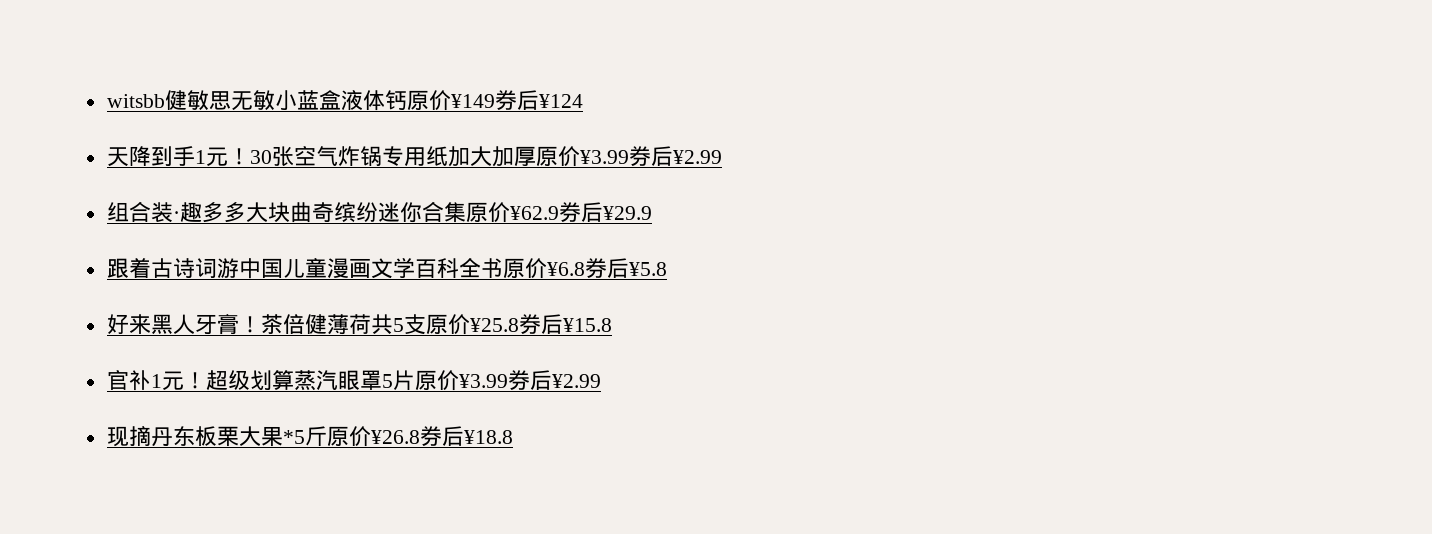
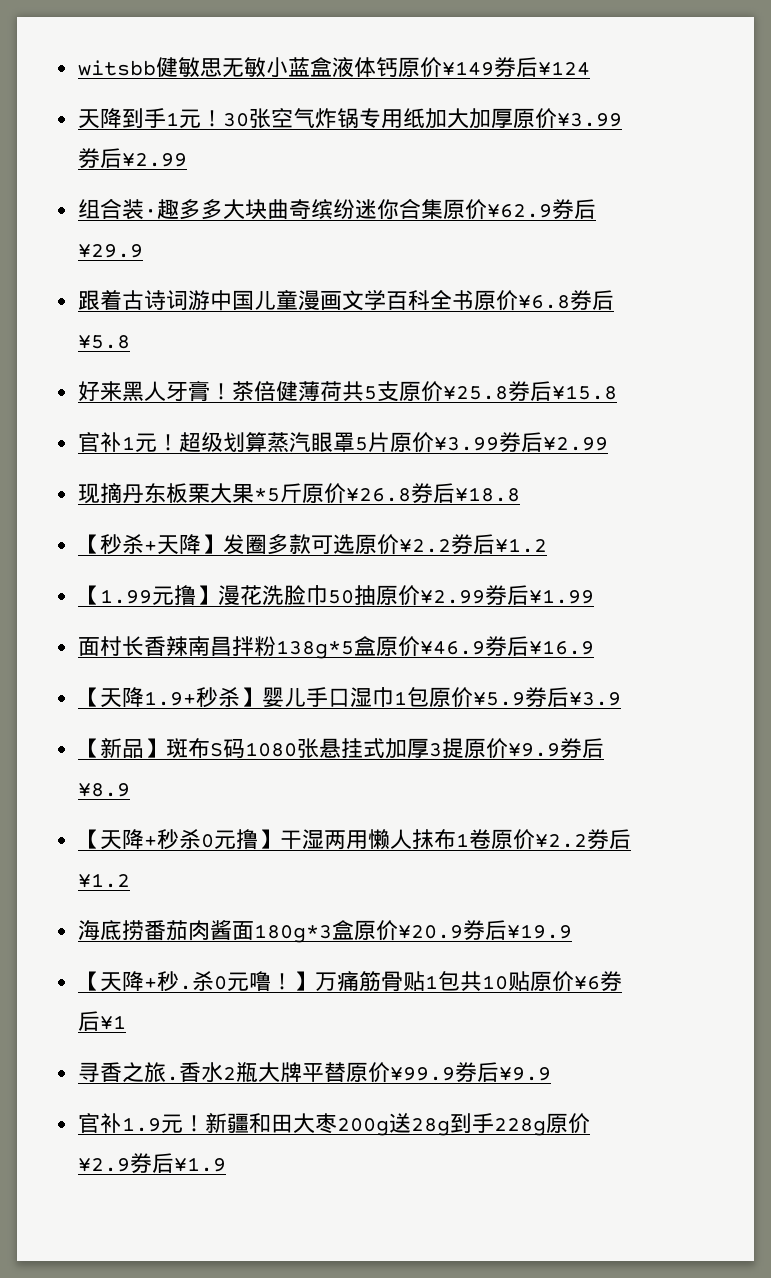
(513, 437) none -> [78,534,548,555] [78,585,595,606] [78,636,595,659] [78,687,622,708] [78,738,605,759] [78,783,131,797] [78,829,632,850] [78,873,131,888] [78,920,573,943] [78,971,623,992] [78,1011,127,1031] [78,1062,552,1083] [78,1113,591,1136] [78,1153,227,1173] // 【秒杀+天降】发圈多款可选原价¥2.2券后¥1.2 // 【1.99元撸】漫花洗脸巾50抽原价¥2.99券后¥1.99 // 面村长香辣南昌拌粉138g*5盒原价¥46.9券后¥16.9 // 【天降1.9+秒杀】婴儿手口湿巾1包原价¥5.9券后¥3.9 // 【新品】斑布S码1080张悬挂式加厚3提原价¥9.9券后¥8.9 // 【天降+秒杀0元撸】干湿两用懒人抹布1卷原价¥2.2券后¥1.2 // 海底捞番茄肉酱面180g*3盒原价¥20.9券后¥19.9 // 【天降+秒.杀0元噜！】万痛筋骨贴1包共10贴原价¥6券后¥1 // 寻香之旅.香水2瓶大牌平替原价¥99.9券后¥9.9 // 官补1.9元！新疆和田大枣200g送28g到手228g原价¥2.9券后¥1.9

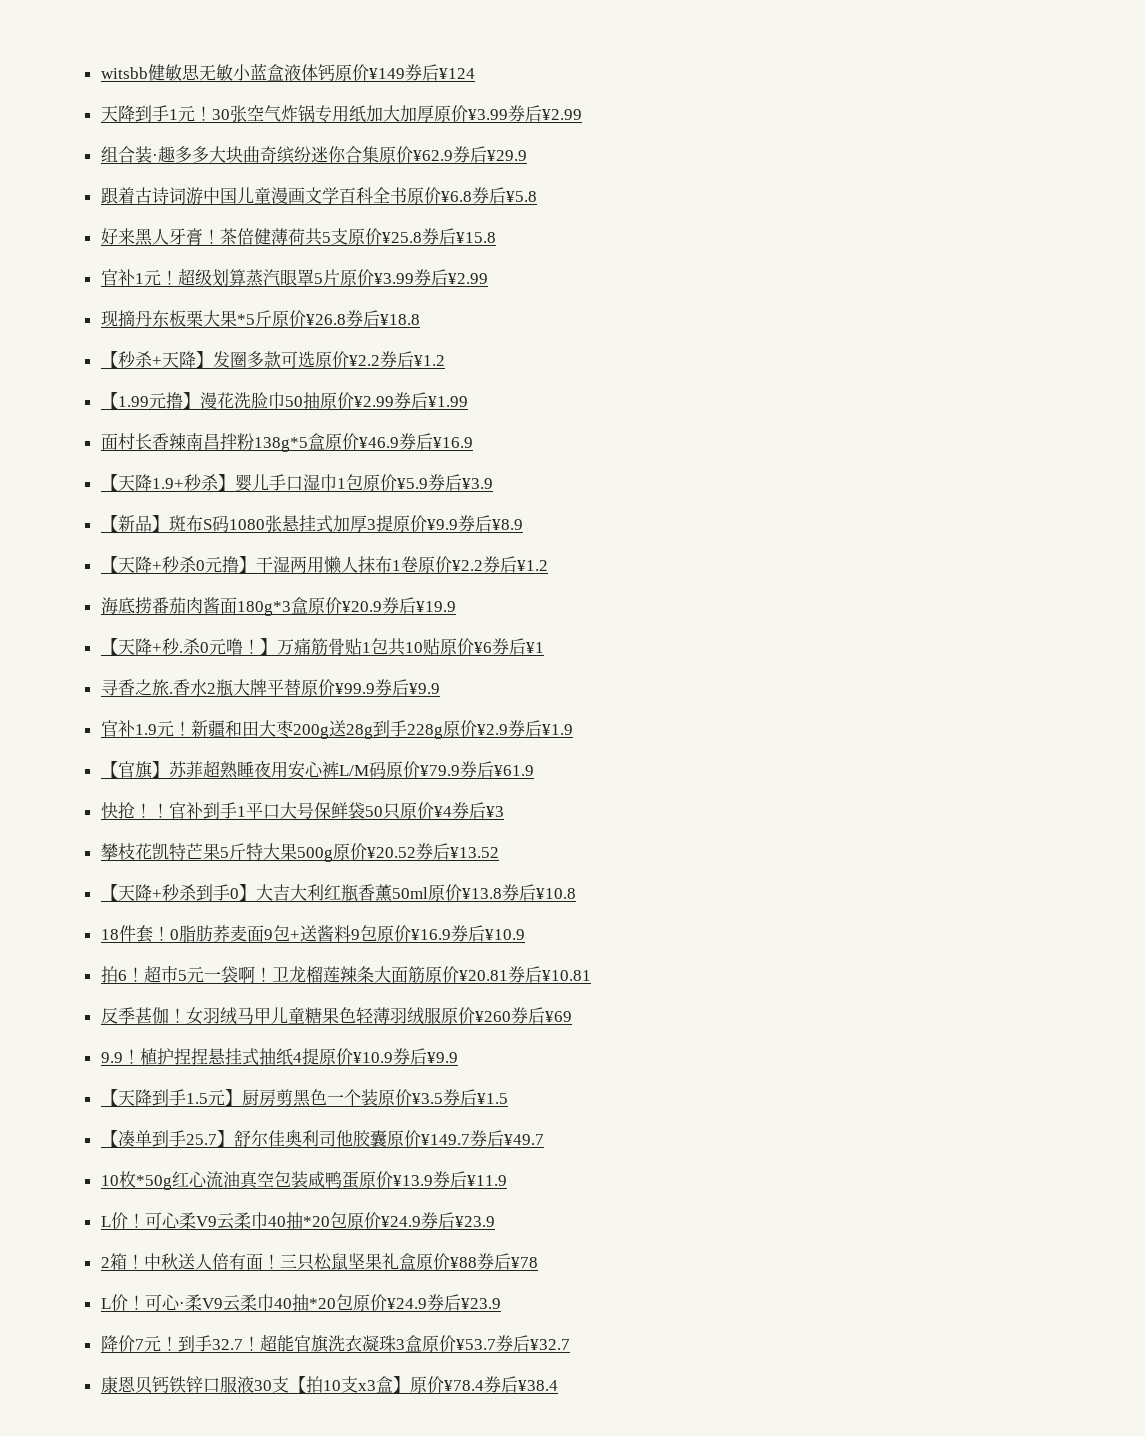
(227, 1164) none -> [100,760,534,779] [100,802,504,820] [100,842,499,862] [100,884,576,902] [100,925,525,943] [100,965,591,984] [100,1007,572,1025] [100,1048,458,1066] [100,1089,508,1107] [100,1130,544,1147] [100,1171,507,1190] [100,1212,495,1230] [100,1253,538,1271] [100,1294,501,1312] [100,1334,570,1353] [100,1376,558,1394] // 【官旗】苏菲超熟睡夜用安心裤L/M码原价¥79.9券后¥61.9 // 快抢！！官补到手1平口大号保鲜袋50只原价¥4券后¥3 // 攀枝花凯特芒果5斤特大果500g原价¥20.52券后¥13.52 // 【天降+秒杀到手0】大吉大利红瓶香薰50ml原价¥13.8券后¥10.8 // 18件套！0脂肪荞麦面9包+送酱料9包原价¥16.9券后¥10.9 // 拍6！超市5元一袋啊！卫龙榴莲辣条大面筋原价¥20.81券后¥10.81 // 反季甚伽！女羽绒马甲儿童糖果色轻薄羽绒服原价¥260券后¥69 // 9.9！植护捏捏悬挂式抽纸4提原价¥10.9券后¥9.9 // 【天降到手1.5元】厨房剪黑色一个装原价¥3.5券后¥1.5 // 【凑单到手25.7】舒尔佳奥利司他胶囊原价¥149.7券后¥49.7 // 10枚*50g红心流油真空包装咸鸭蛋原价¥13.9券后¥11.9 // L价！可心柔V9云柔巾40抽*20包原价¥24.9券后¥23.9 // 2箱！中秋送人倍有面！三只松鼠坚果礼盒原价¥88券后¥78 // L价！可心·柔V9云柔巾40抽*20包原价¥24.9券后¥23.9 // 降价7元！到手32.7！超能官旗洗衣凝珠3盒原价¥53.7券后¥32.7 // 康恩贝钙铁锌口服液30支【拍10支x3盒】原价¥78.4券后¥38.4

